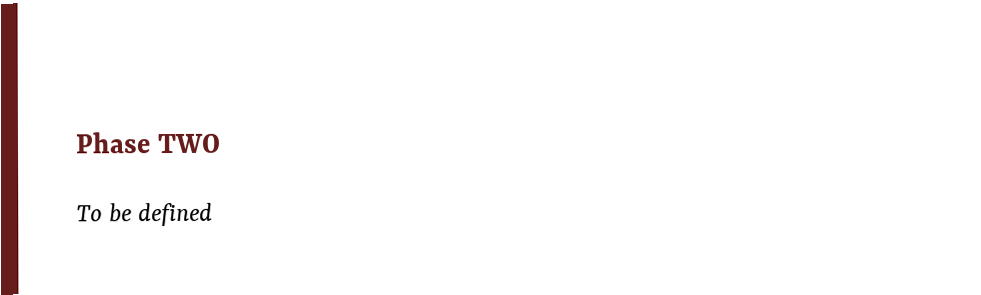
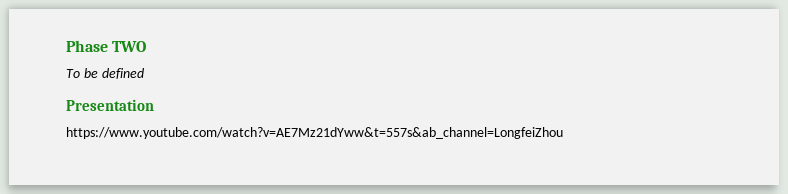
(214, 214) none -> [66,99,154,111] [66,127,563,139] // Presentation // https://www.youtube.com/watch?v=AE7Mz21dYww&t=557s&ab_channel=LongfeiZhou

